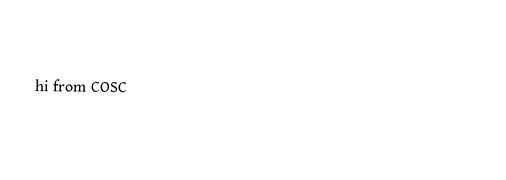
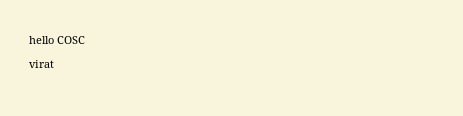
[34,79,88,92] hi from -> [29,36,54,44] hello
(128, 87) none -> [29,60,54,68] // virat

